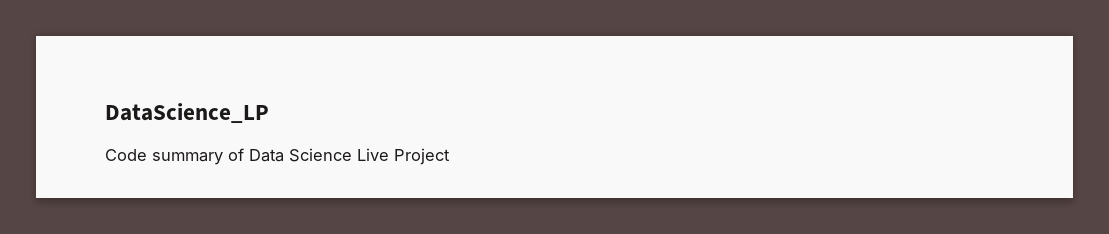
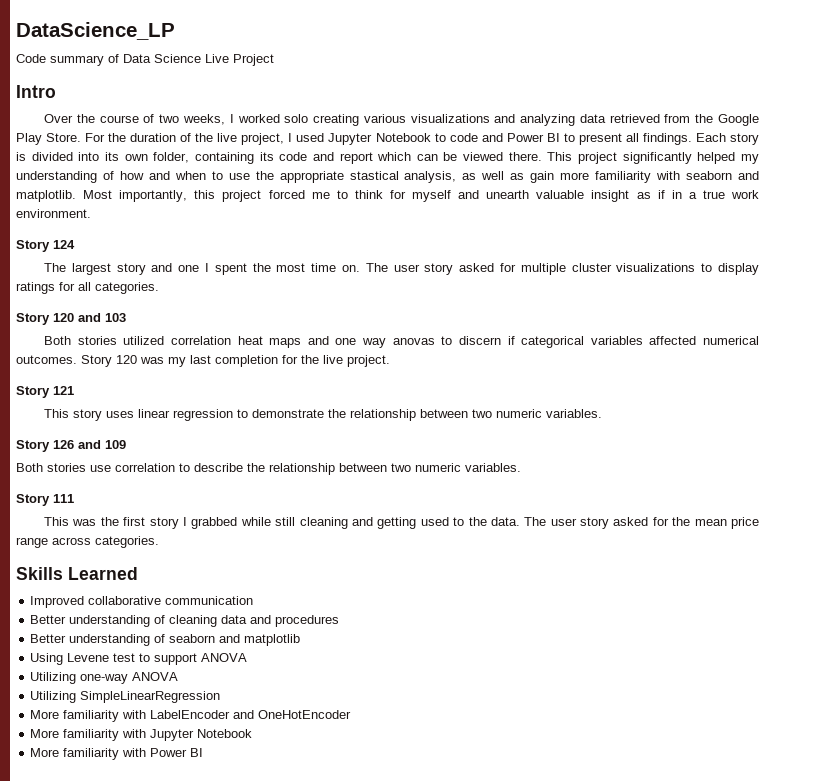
(450, 156) none -> [16,85,56,98] [44,114,759,126] [16,133,760,145] [16,152,759,164] [16,171,759,183] [16,190,760,202] [16,209,91,218] [16,240,75,252] [44,263,759,275] [16,282,159,294] [16,313,126,325] [44,336,759,348] [16,355,390,367] [16,386,74,398] [44,409,603,421] [16,440,126,452] [16,463,521,475] [16,494,74,506] [44,517,759,529] [16,536,159,548] [16,567,138,580] [30,596,254,608] [30,615,340,627] [30,634,301,646] [30,653,248,665] [30,672,179,684] [30,691,221,703] [30,710,352,722] [30,729,253,741] [30,748,204,760] // Intro // Over the course of two weeks, I worked solo creating various visualizations and analyzing data retrieved from the Google Play Store. For the duration of the live project, I used Jupyter Notebook to code and Power BI to present all findings. Each story is divided into its own folder, containing its code and report which can be viewed there. This project significantly helped my understanding of how and when to use the appropriate stastical analysis, as well as gain more familiarity with seaborn and matplotlib. Most importantly, this project forced me to think for myself and unearth valuable insight as if in a true work environment. // Story 124 // The largest story and one I spent the most time on. The user story asked for multiple cluster visualizations to display ratings for all categories. // Story 120 and 103 // Both stories utilized correlation heat maps and one way anovas to discern if categorical variables affected numerical outcomes. Story 120 was my last completion for the live project. // Story 121 // This story uses linear regression to demonstrate the relationship between two numeric variables. // Story 126 and 109 // Both stories use correlation to describe the relationship between two numeric variables. // Story 111 // This was the first story I grabbed while still cleaning and getting used to the data. The user story asked for the mean price range across categories. // Skills Learned // Improved collaborative communication // Better understanding of cleaning data and procedures // Better understanding of seaborn and matplotlib // Using Levene test to support ANOVA // Utilizing one-way ANOVA // Utilizing SimpleLinearRegression // More familiarity with LabelEncoder and OneHotEncoder // More familiarity with Jupyter Notebook // More familiarity with Power BI

